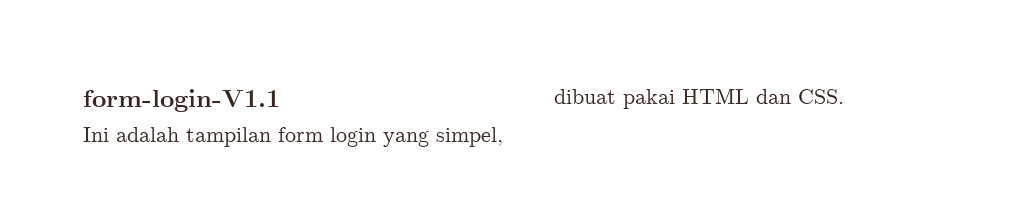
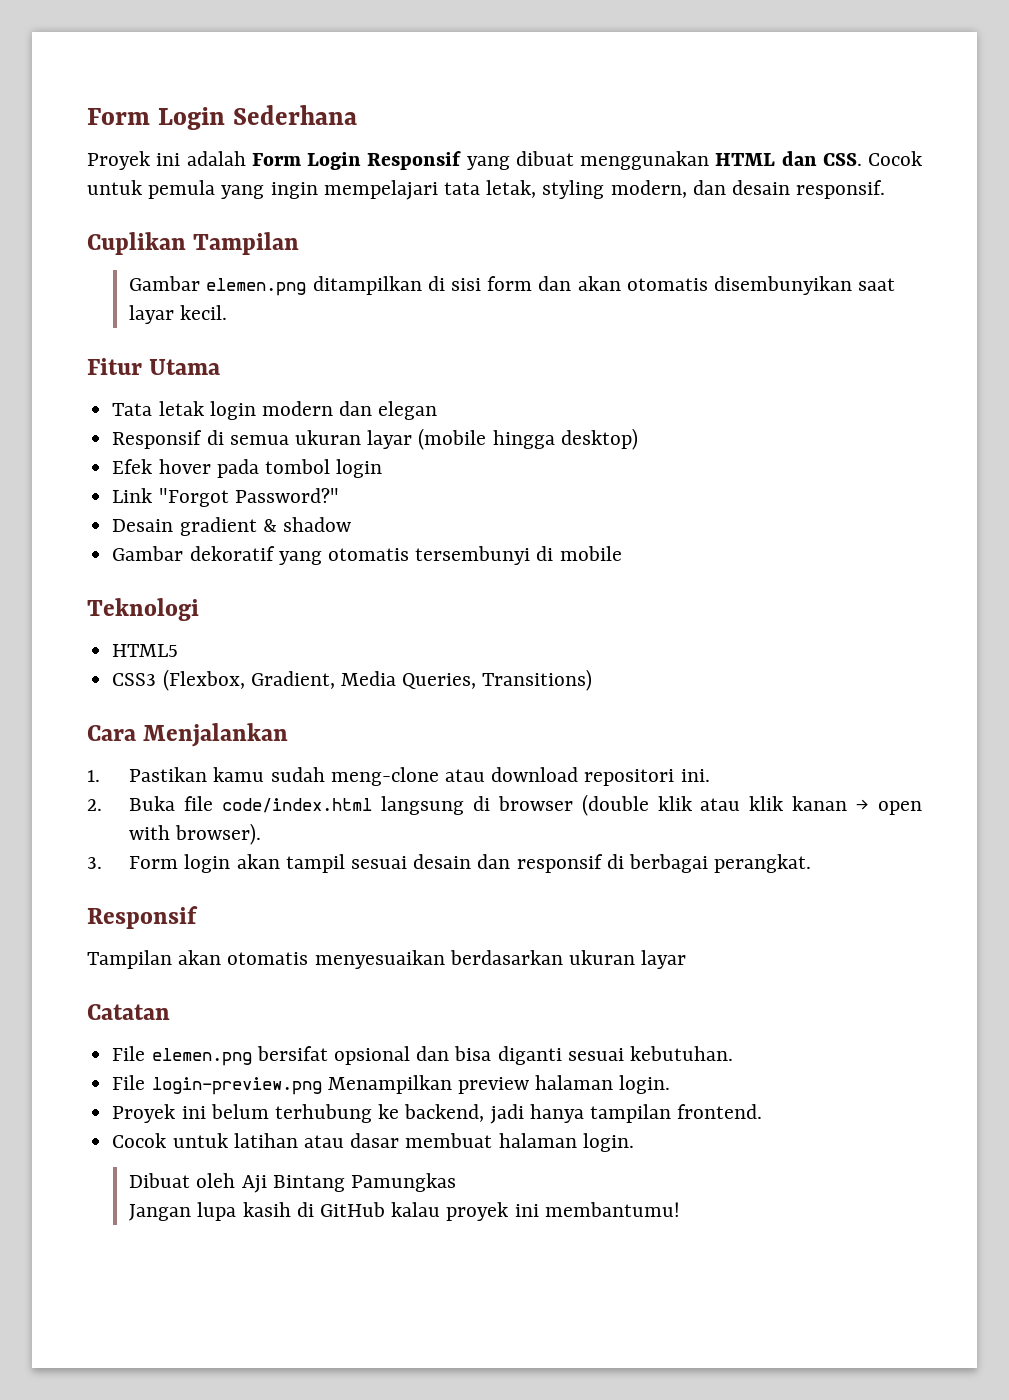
[83,89,280,112] [83,127,503,147] [554,88,844,109] form-login-V1.1 // Ini adalah tampilan form login yang simpel, dibuat pakai HTML dan CSS. -> [87,105,357,130] [87,151,922,170] [87,180,886,200] [87,232,300,255] [129,276,896,296] [129,305,228,324] [87,358,221,375] [112,401,438,420] [112,428,638,450] [112,459,383,478] [112,488,339,507] [112,517,351,536] [112,546,622,565] [87,598,199,621] [112,644,179,657] [112,669,593,691] [87,723,289,747] [87,767,710,786] [87,794,922,816] [129,823,262,845] [87,854,812,873] [87,906,198,929] [87,950,687,969] [87,1004,170,1020] [112,1046,733,1066] [112,1075,671,1095] [112,1104,763,1124] [112,1133,634,1152] [129,1173,457,1193] [129,1202,680,1221] Form Login Sederhana // Proyek ini adalah Form Login Responsif yang dibuat menggunakan HTML dan CSS. Cocok untuk pemula yang ingin mempelajari tata letak, styling modern, dan desain responsif. // Cuplikan Tampilan // Gambar elemen.png ditampilkan di sisi form dan akan otomatis disembunyikan saat layar kecil. // Fitur Utama // Tata letak login modern dan elegan // Responsif di semua ukuran layar (mobile hingga desktop) // Efek hover pada tombol login // Link "Forgot Password?" // Desain gradient & shadow // Gambar dekoratif yang otomatis tersembunyi di mobile // Teknologi // HTML5 // CSS3 (Flexbox, Gradient, Media Queries, Transitions) // Cara Menjalankan // 1. Pastikan kamu sudah meng-clone atau download repositori ini. // 2. Buka file code/index.html langsung di browser (double klik atau klik kanan → open with browser). // 3. Form login akan tampil sesuai desain dan responsif di berbagai perangkat. // Responsif // Tampilan akan otomatis menyesuaikan berdasarkan ukuran layar // Catatan // File elemen.png bersifat opsional dan bisa diganti sesuai kebutuhan. // File login-preview.png Menampilkan preview halaman login. // Proyek ini belum terhubung ke backend, jadi hanya tampilan frontend. // Cocok untuk latihan atau dasar membuat halaman login. // Dibuat oleh Aji Bintang Pamungkas // Jangan lupa kasih di GitHub kalau proyek ini membantumu!

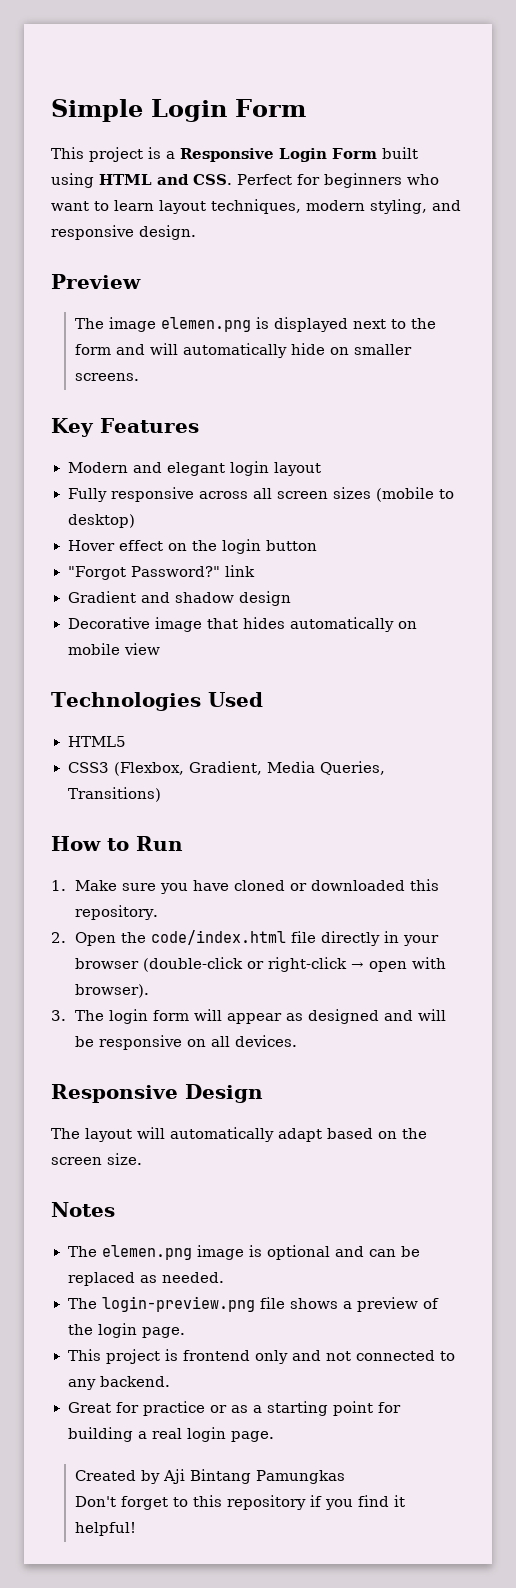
[87,105,357,130] [87,151,922,170] [87,180,886,200] [87,232,300,255] [129,276,896,296] [129,305,228,324] [87,358,221,375] [112,401,438,420] [112,428,638,450] [112,459,383,478] [112,488,153,503] Form Login Sederhana // Proyek ini adalah Form Login Responsif yang dibuat menggunakan HTML dan CSS. Cocok untuk pemula yang ingin mempelajari tata letak, styling modern, dan desain responsif. // Cuplikan Tampilan // Gambar elemen.png ditampilkan di sisi form dan akan otomatis disembunyikan saat layar kecil. // Fitur Utama // Tata letak login modern dan elegan // Responsif di semua ukuran layar (mobile hingga desktop) // Efek hover pada tombol login // Link -> [51,99,306,122] [51,147,418,162] [51,173,439,188] [51,199,461,214] [51,225,196,240] [51,274,141,289] [74,317,436,332] [74,343,412,358] [74,373,139,381] [51,418,199,437] [67,461,321,476] [67,487,454,502] [67,514,135,528] [67,539,317,554] Simple Login Form // This project is a Responsive Login Form built using HTML and CSS. Perfect for beginners who want to learn layout techniques, modern styling, and responsive design. // Preview // The image elemen.png is displayed next to the form and will automatically hide on smaller screens. // Key Features // Modern and elegant login layout // Fully responsive across all screen sizes (mobile to desktop) // Hover effect on the login button //
[112,517,351,536] [112,546,622,565] [87,598,199,621] // Desain gradient & shadow // Gambar dekoratif yang otomatis tersembunyi di mobile // Teknologi -> [224,565,255,577] [67,591,291,606] [67,617,417,632] [67,643,160,655] [51,692,263,711] link // Gradient and shadow design // Decorative image that hides automatically on mobile view // Technologies Used
[87,723,289,747] [87,767,710,786] [87,794,848,816] Cara Menjalankan // 1. Pastikan kamu sudah meng-clone atau download repositori ini. // 2. Buka file code/index.html langsung di browser (double klik atau klik kanan -> [51,836,183,851] [51,879,439,894] [74,905,158,920] [51,930,439,946] [74,957,347,972] How to Run // 1. Make sure you have cloned or downloaded this repository. // 2. Open the code/index.html file directly in your browser (double-click or right-click
[129,854,812,873] [87,906,198,929] [87,950,687,969] [87,1004,170,1020] [112,1046,733,1066] [112,1075,671,1095] [112,1104,763,1124] [112,1133,634,1152] [129,1173,457,1193] [129,1202,680,1221] Form login akan tampil sesuai desain dan responsif di berbagai perangkat. // Responsif // Tampilan akan otomatis menyesuaikan berdasarkan ukuran layar // Catatan // File elemen.png bersifat opsional dan bisa diganti sesuai kebutuhan. // File login-preview.png Menampilkan preview halaman login. // Proyek ini belum terhubung ke backend, jadi hanya tampilan frontend. // Cocok untuk latihan atau dasar membuat halaman login. // Dibuat oleh Aji Bintang Pamungkas // Jangan lupa kasih di GitHub kalau proyek ini membantumu! -> [74,1009,446,1024] [74,1035,297,1050] [51,1084,263,1103] [51,1127,427,1142] [51,1153,142,1165] [51,1202,115,1217] [67,1245,420,1260] [67,1272,224,1286] [67,1296,439,1312] [67,1323,185,1338] [67,1349,455,1364] [67,1376,170,1390] [67,1401,401,1416] [67,1427,274,1442] [74,1469,345,1484] [74,1495,405,1510] [74,1522,136,1536] The login form will appear as designed and will be responsive on all devices. // Responsive Design // The layout will automatically adapt based on the screen size. // Notes // The elemen.png image is optional and can be replaced as needed. // The login-preview.png file shows a preview of the login page. // This project is frontend only and not connected to any backend. // Great for practice or as a starting point for building a real login page. // Created by Aji Bintang Pamungkas // Don't forget to this repository if you find it helpful!

